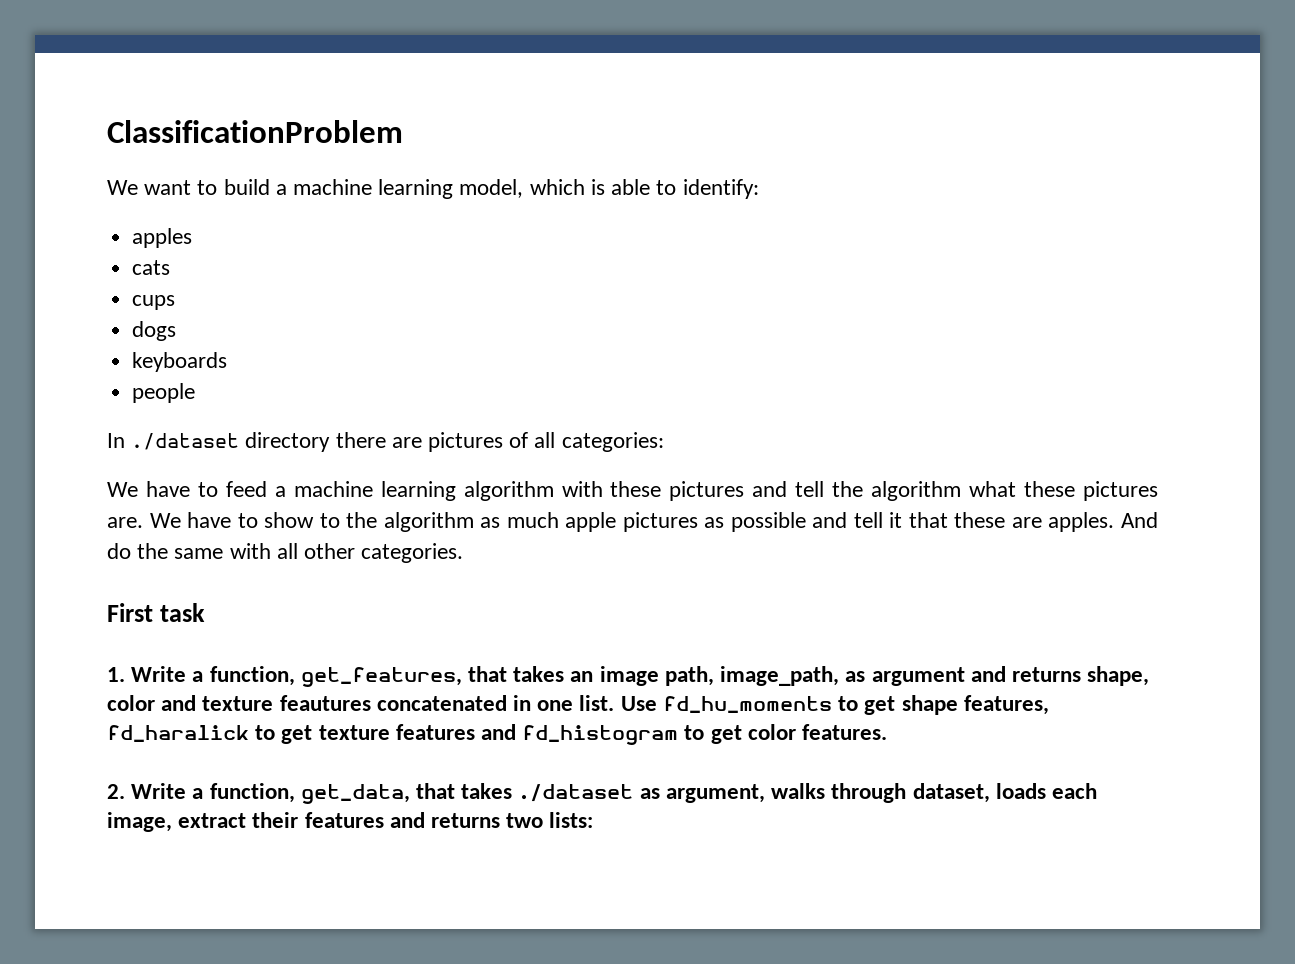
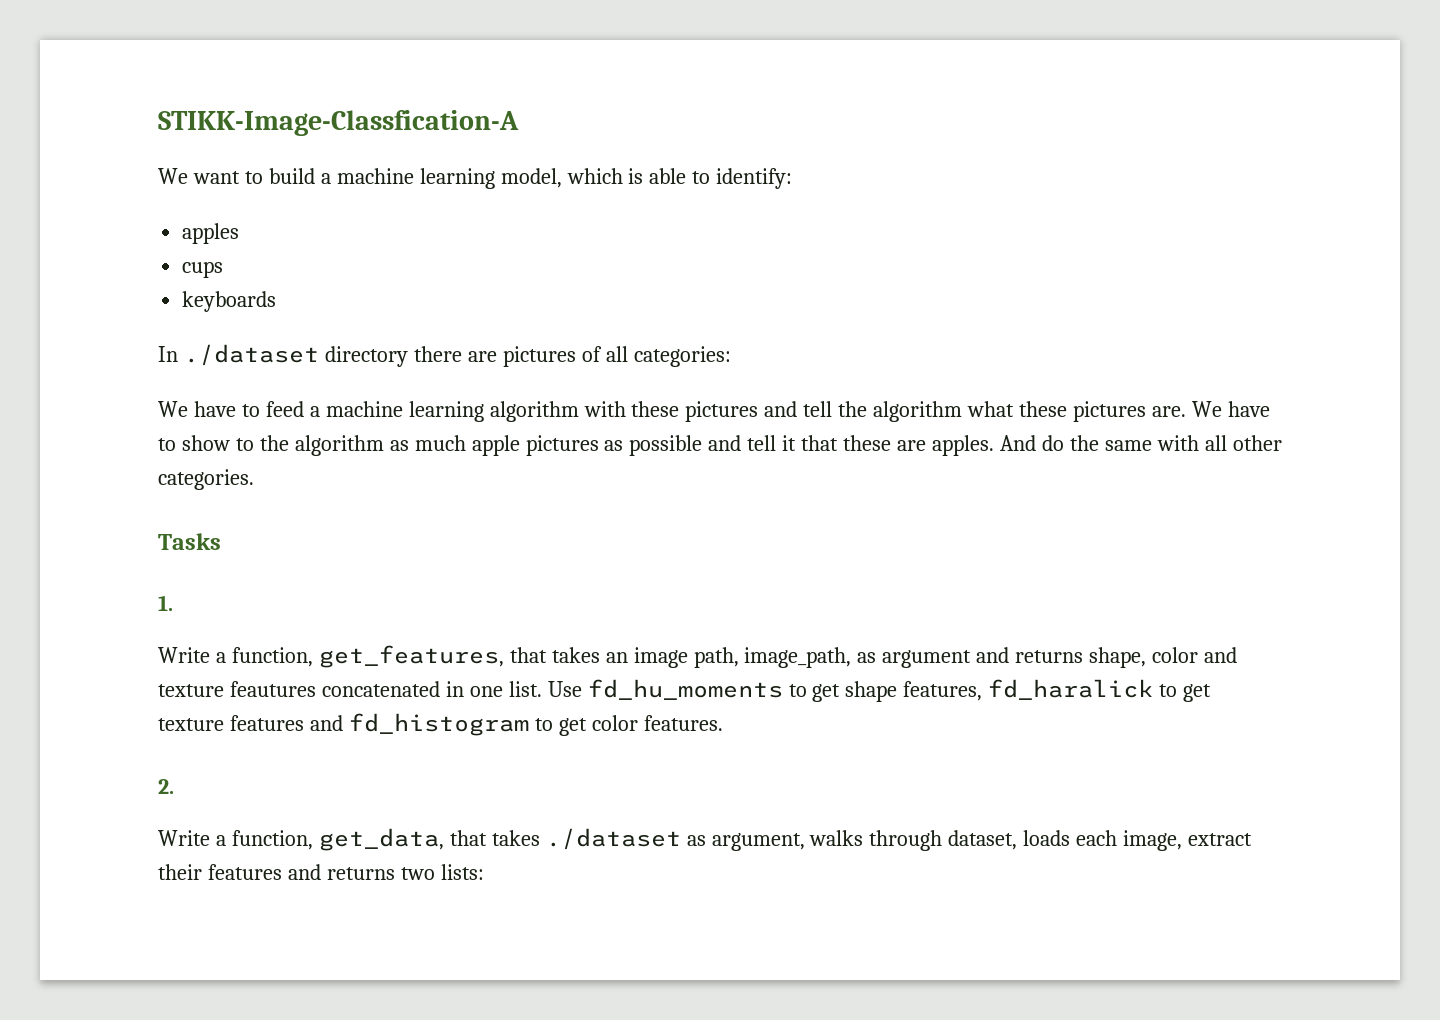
[107,120,403,143] ClassificationProblem -> [158,110,519,136] STIKK-Image-Classfication-A
[132,260,171,275] // cats -> (240, 233) none
[132,321,177,341] // dogs -> (224, 269) none
[132,383,196,403] // people -> (277, 301) none
[107,603,206,622] First task -> [158,533,221,550] Tasks
(125, 674) none -> (173, 603) //
(125, 791) none -> (174, 786) //

